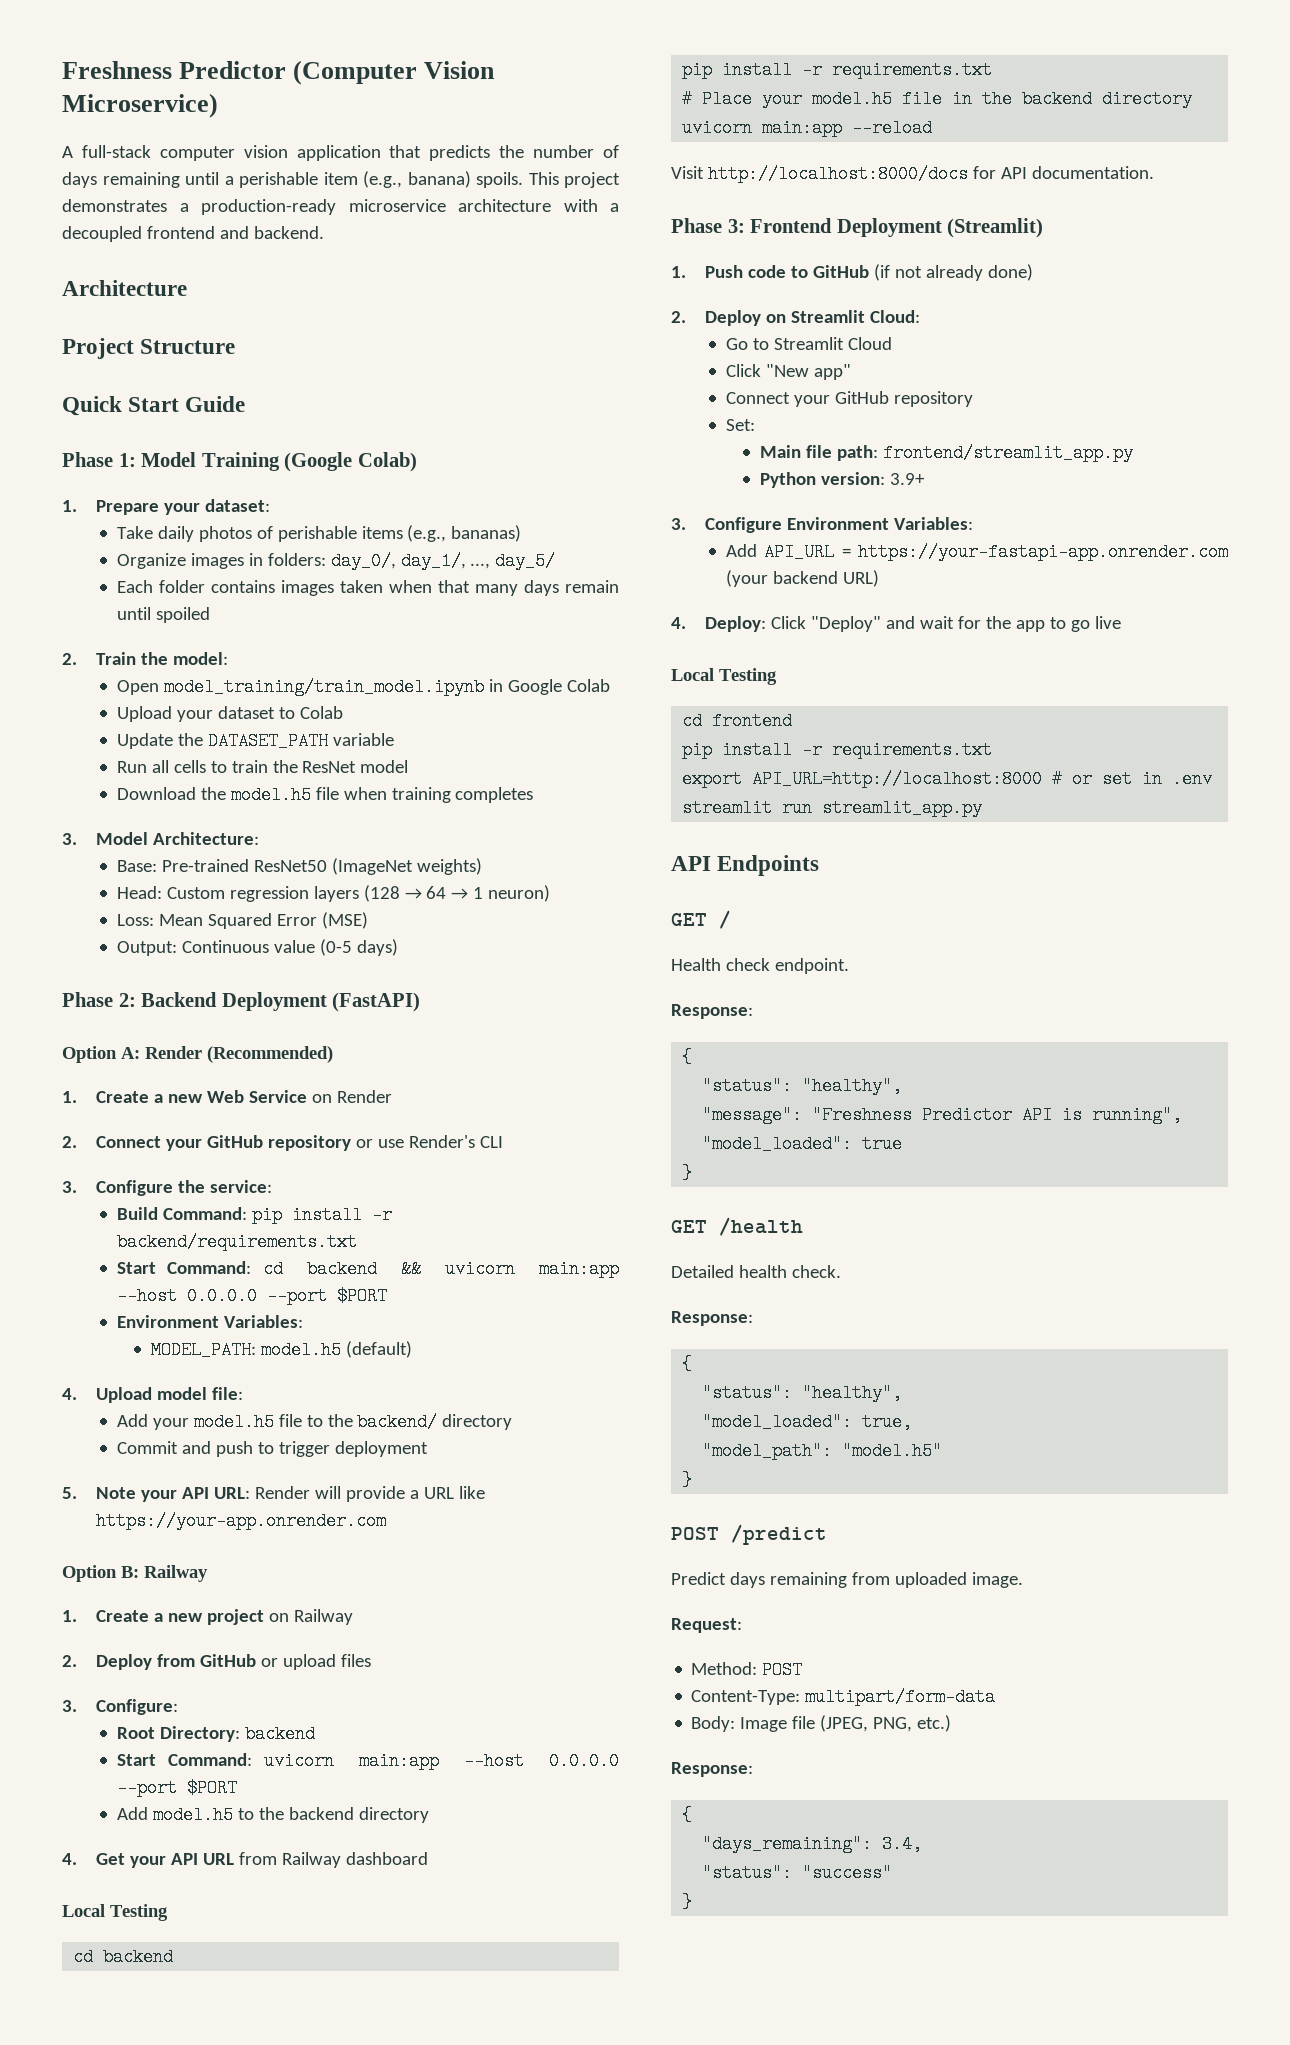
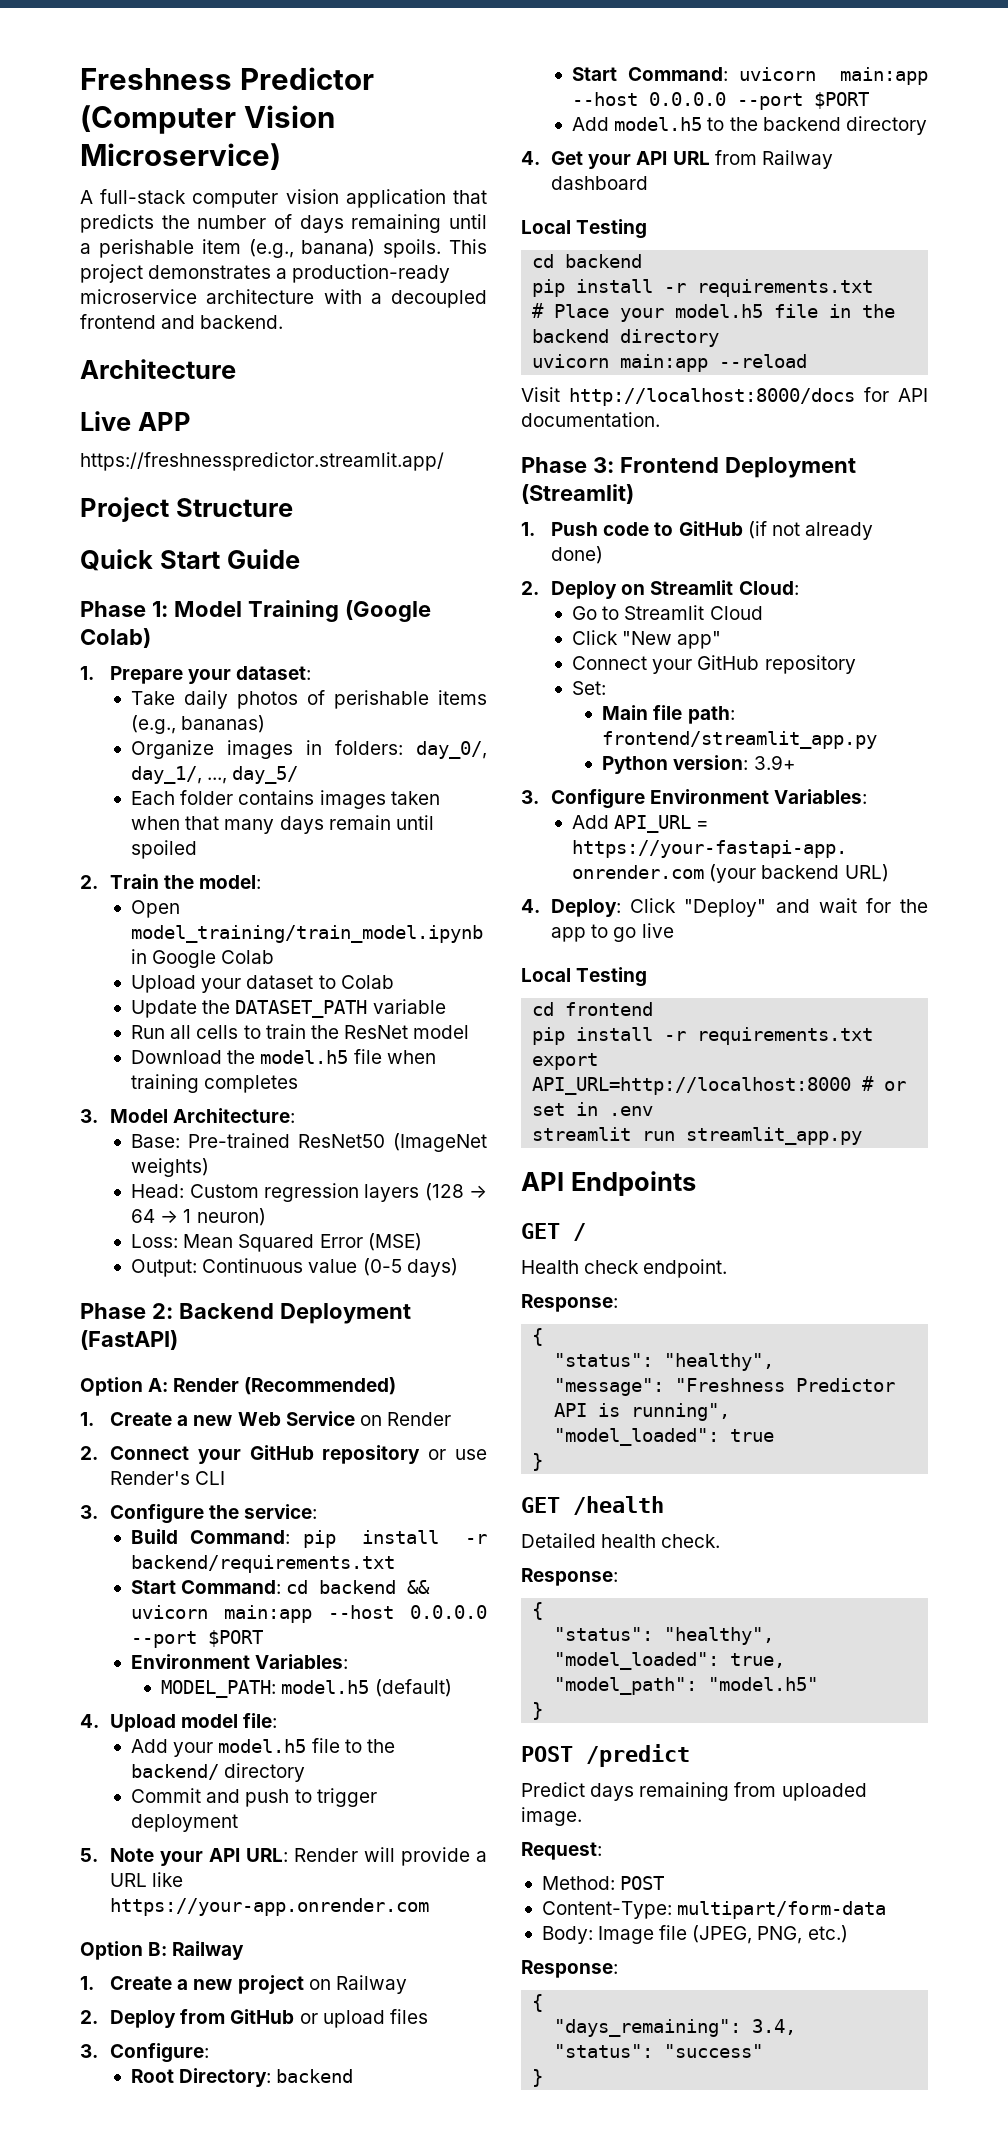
(187, 288) none -> [80,411,191,431] [80,452,444,471] // Live APP // https://freshnesspredictor.streamlit.app/

